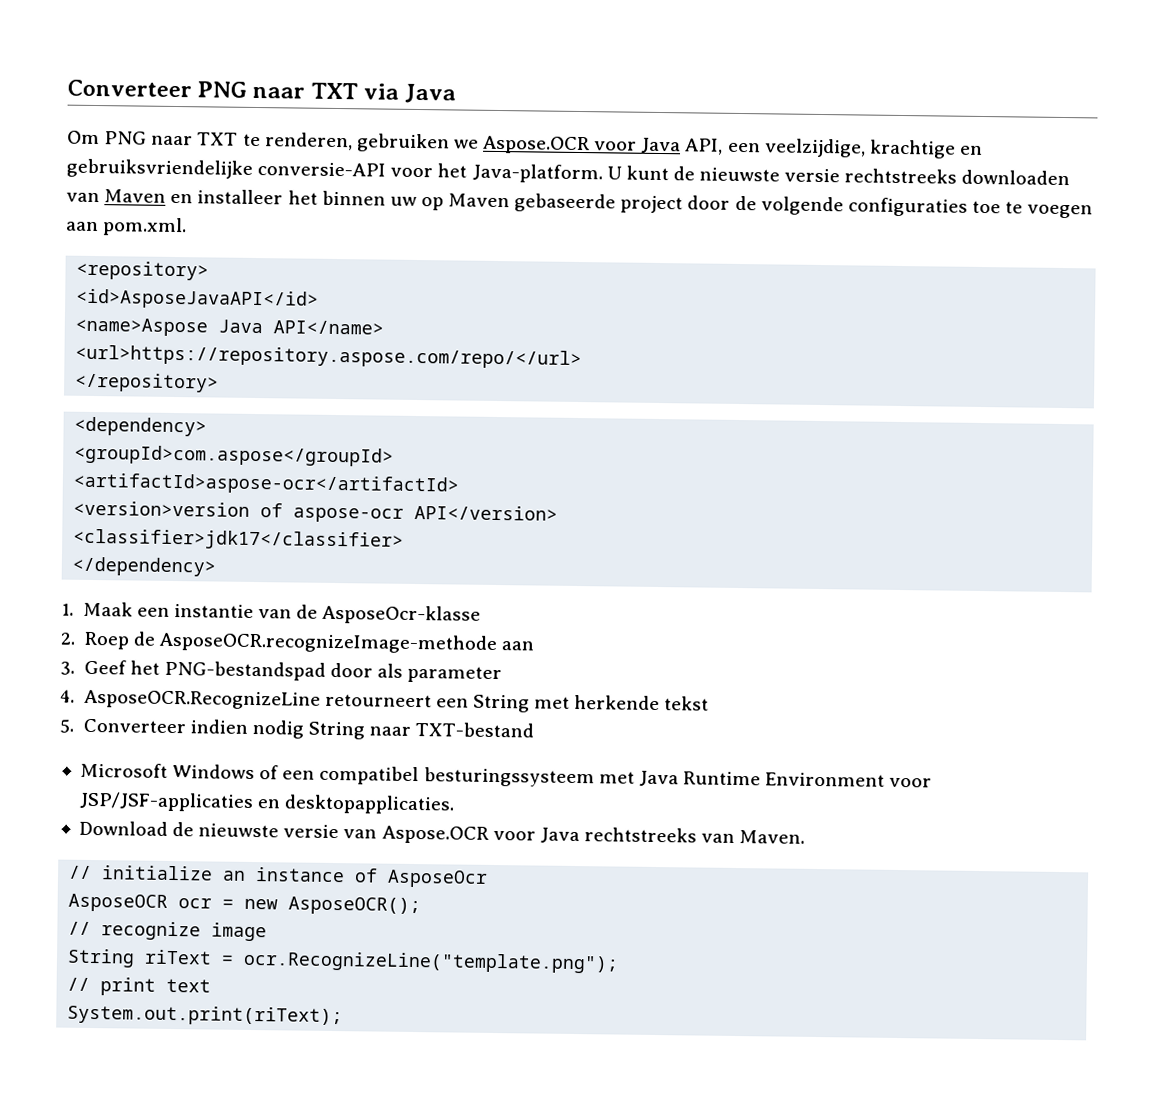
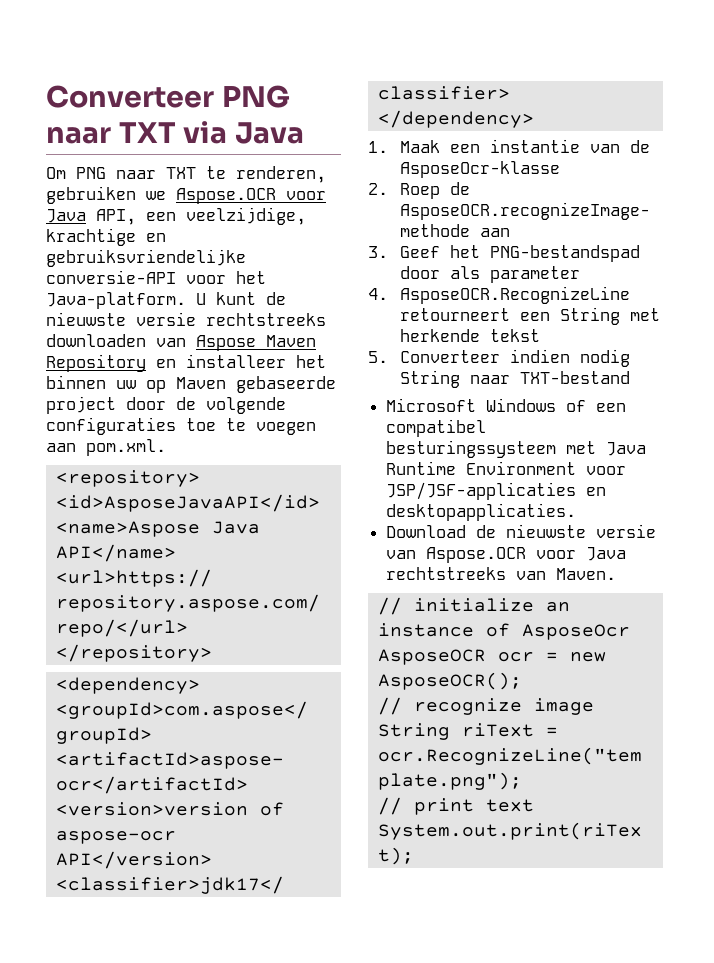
[104,189,167,203] Maven -> [196,335,316,351] [46,354,146,372] Aspose Maven Repository

